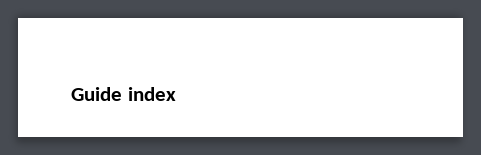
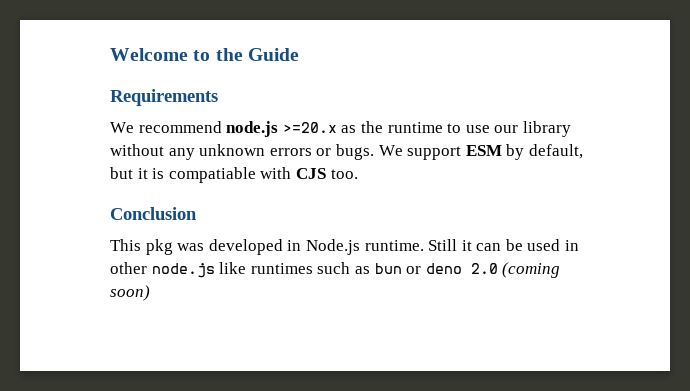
[71,87,176,101] Guide index -> [110,48,299,61] [110,89,218,106] [110,121,571,137] [110,144,583,160] [110,167,358,183] [110,207,197,220] [110,239,580,255] [110,262,561,278] [110,285,150,301] Welcome to the Guide // Requirements // We recommend node.js >=20.x as the runtime to use our library without any unknown errors or bugs. We support ESM by default, but it is compatiable with CJS too. // Conclusion // This pkg was developed in Node.js runtime. Still it can be used in other node.js like runtimes such as bun or deno 2.0 (coming soon)

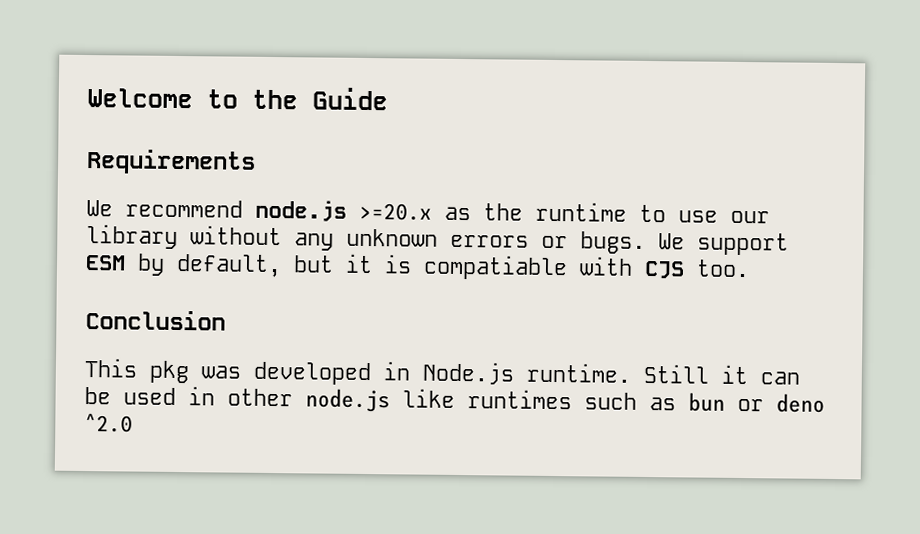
[470,262,561,278] [110,285,150,301] 2.0 (coming soon) -> [84,413,133,433] ^2.0

